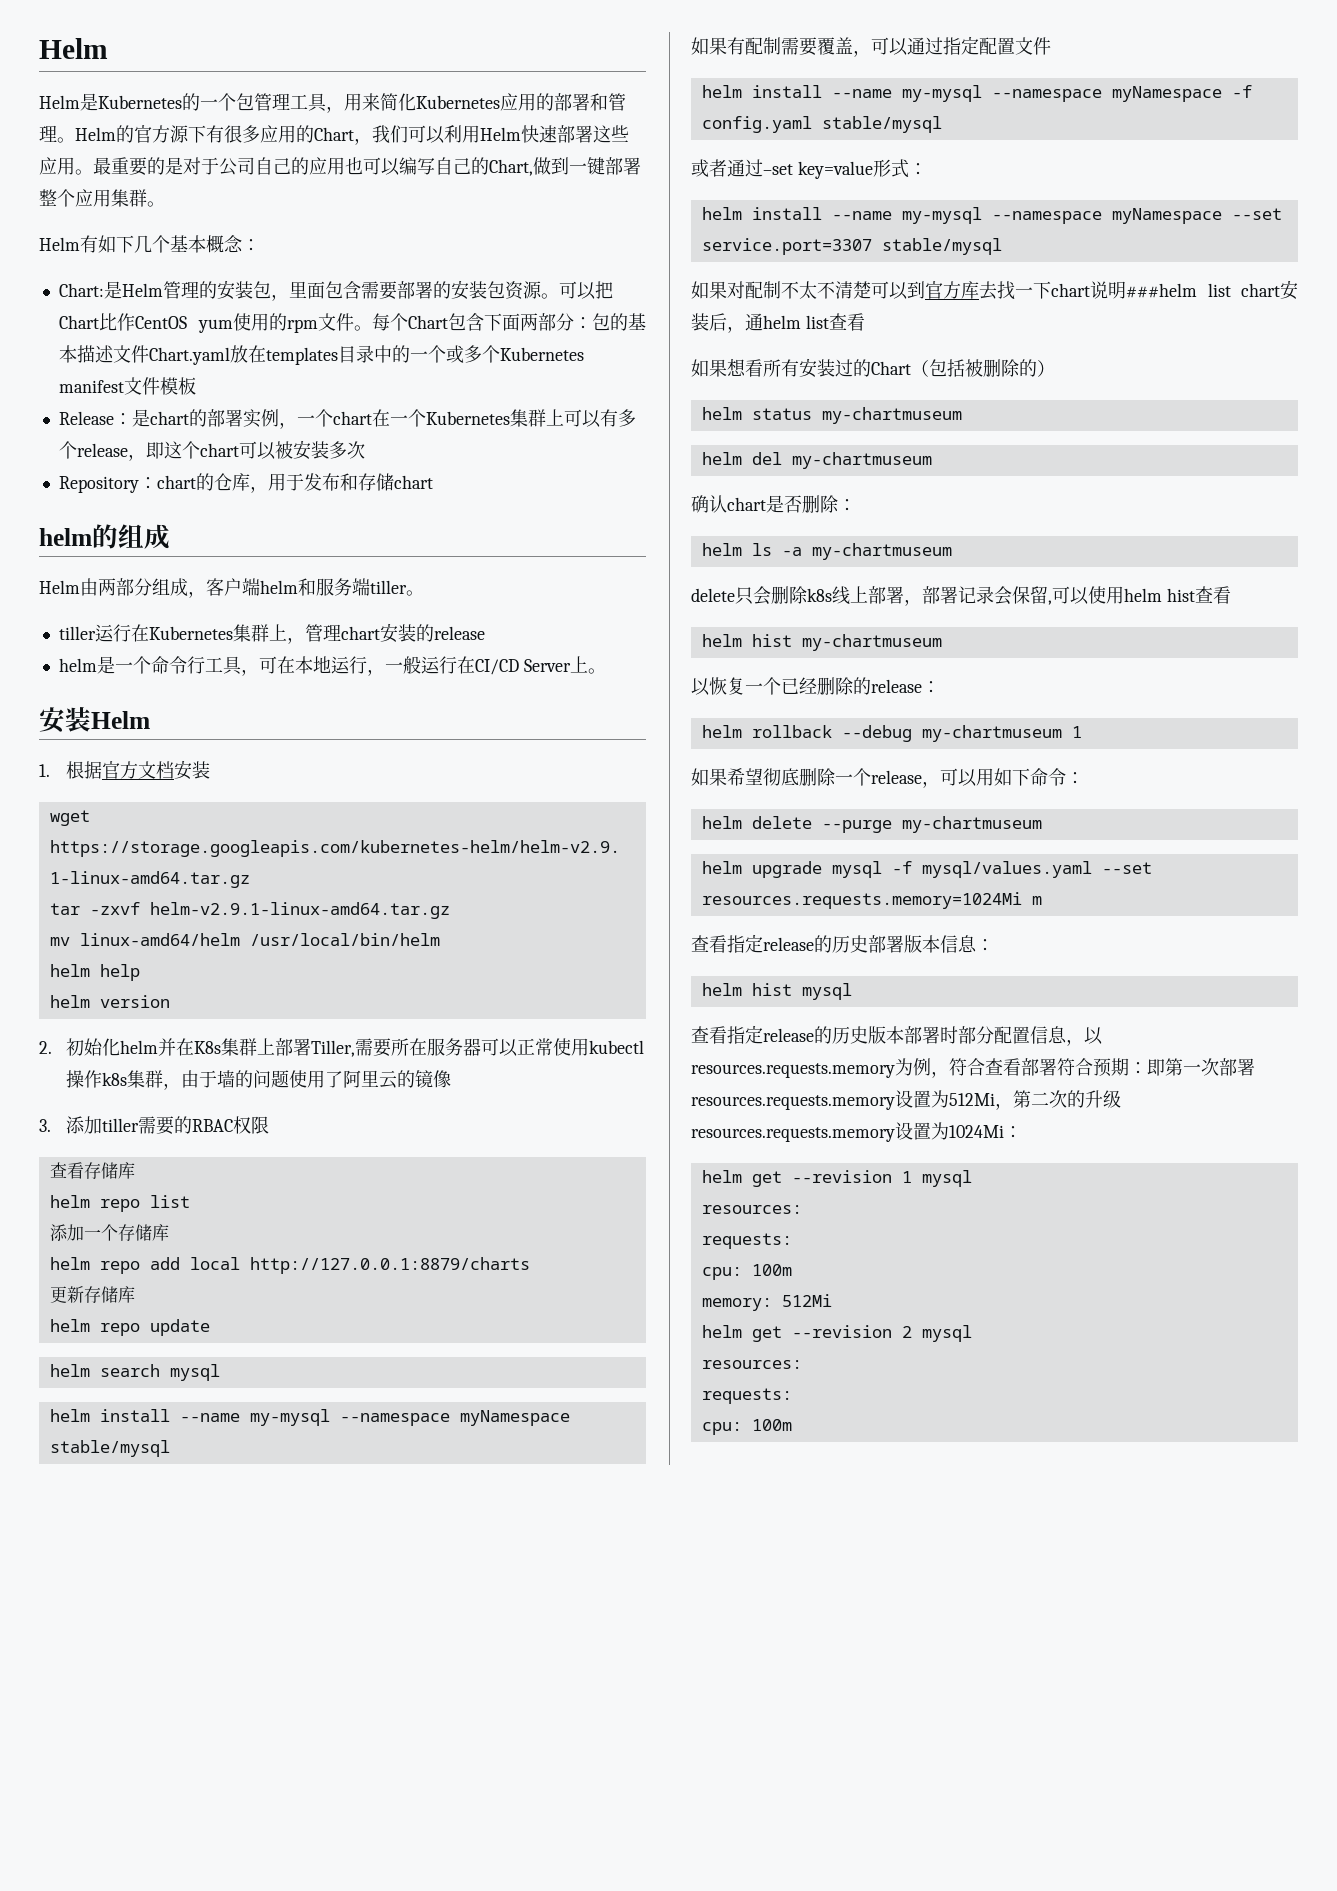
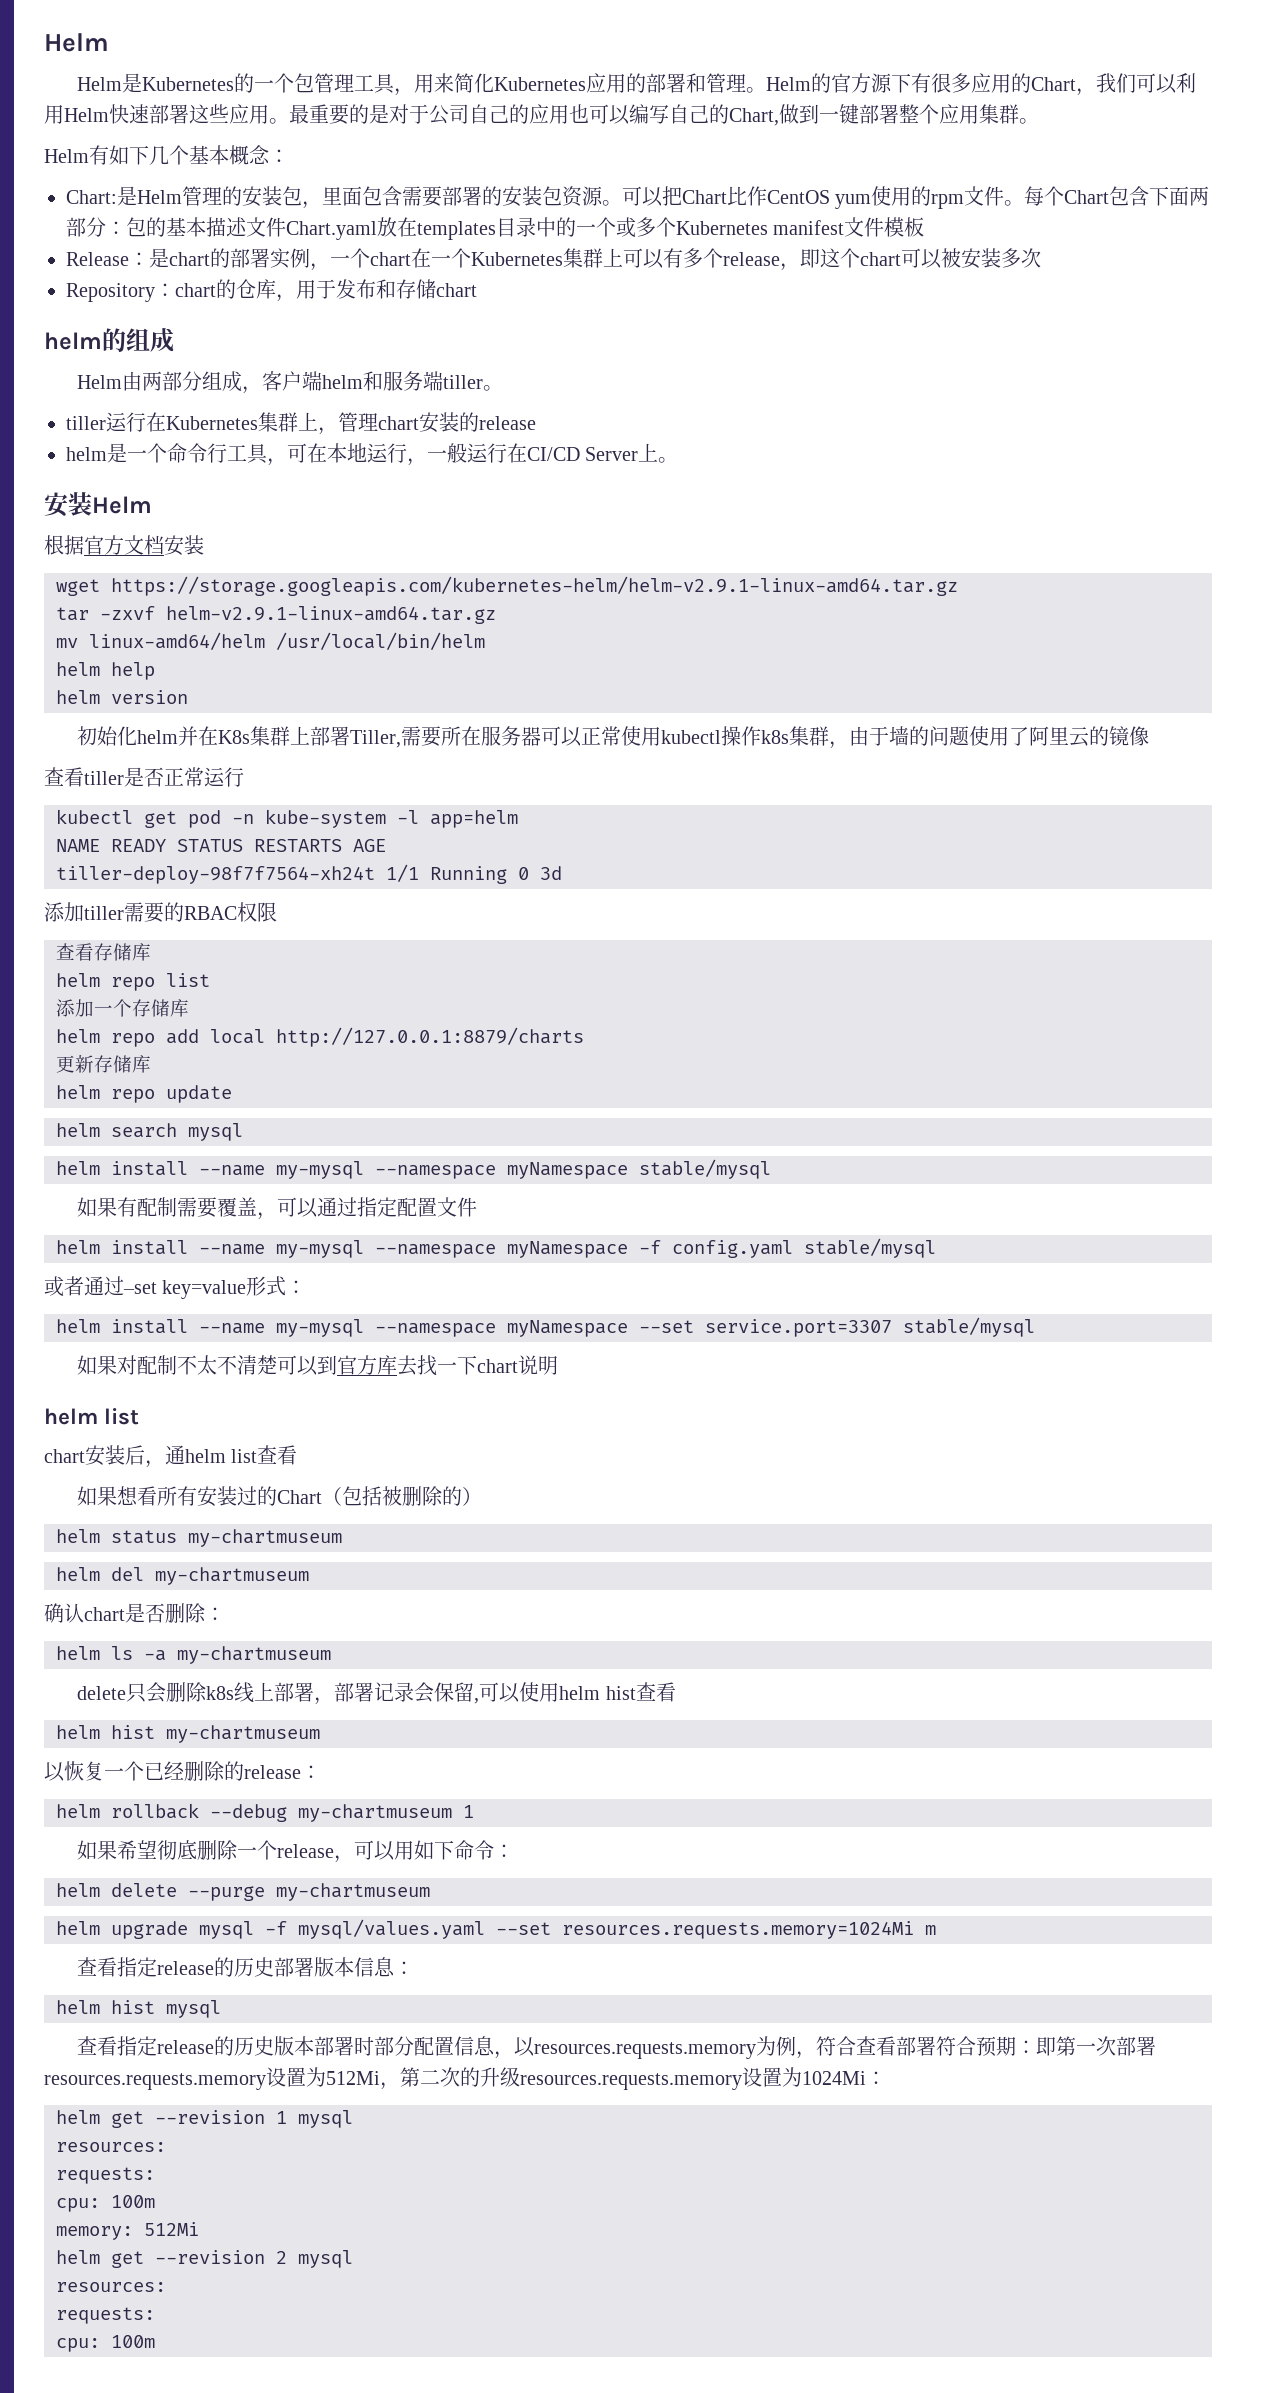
[39,764,50,777] 1. -> (152, 505) none
[39,1041,52,1054] 2. -> (188, 697) none
[39,1119,51,1132] 3. -> [44,767,244,787] [56,809,518,828] [56,839,386,852] [56,864,562,884] 查看tiller是否正常运行 // kubectl get pod -n kube-system -l app=helm // NAME READY STATUS RESTARTS AGE // tiller-deploy-98f7f7564-xh24t 1/1 Running 0 3d //
[1126,283,1231,298] ###helm list -> [44,1408,140,1425] // helm list //

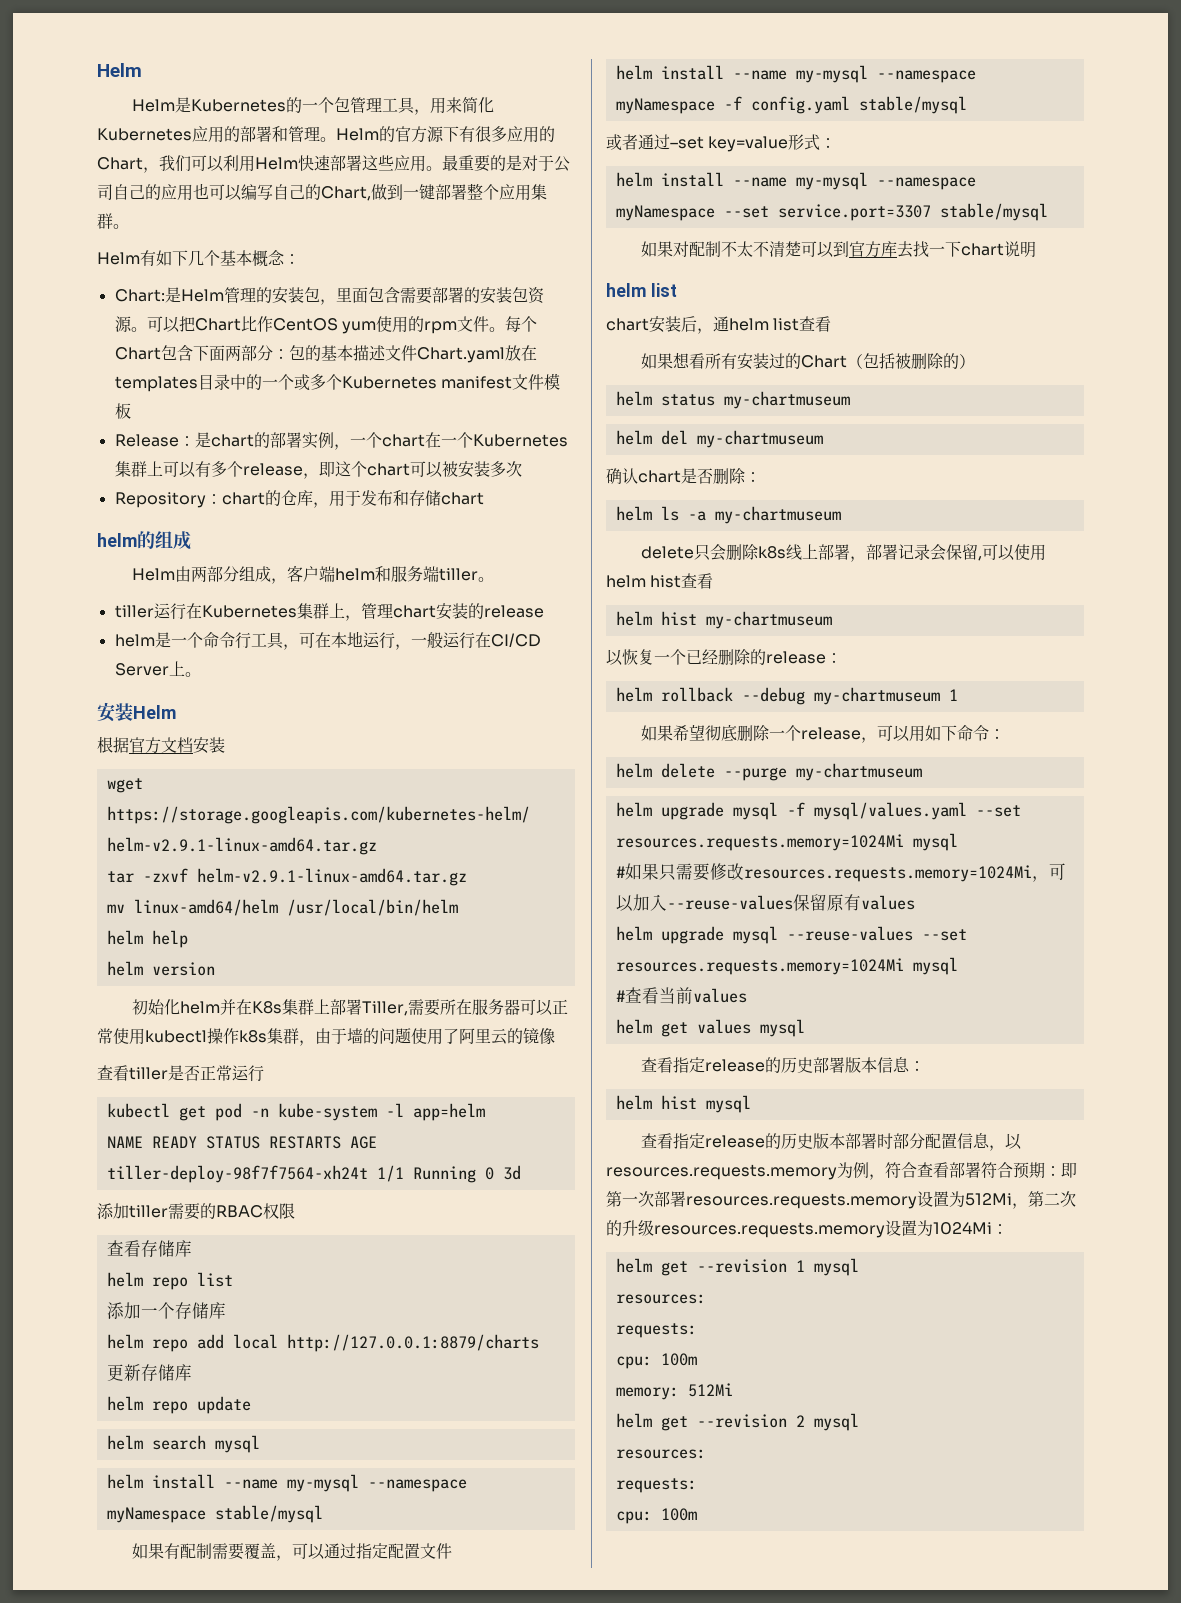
[925,1925,936,1935] m -> [912,833,958,851] [615,863,1066,882] [615,894,915,912] [615,926,967,944] [615,957,958,975] [615,987,747,1004] [615,1019,805,1037] mysql // #如果只需要修改resources.requests.memory=1024Mi，可以加入--reuse-values保留原有values // helm upgrade mysql --reuse-values --set resources.requests.memory=1024Mi mysql // #查看当前values // helm get values mysql

